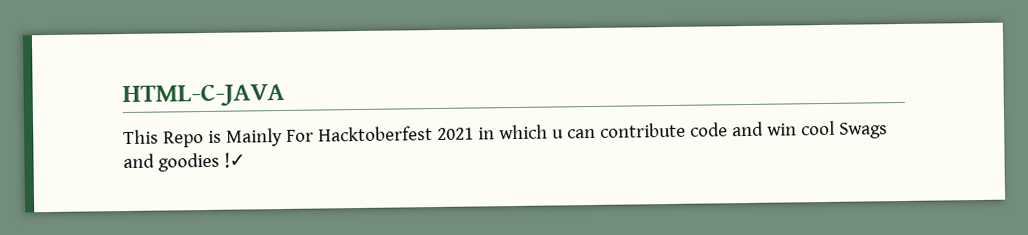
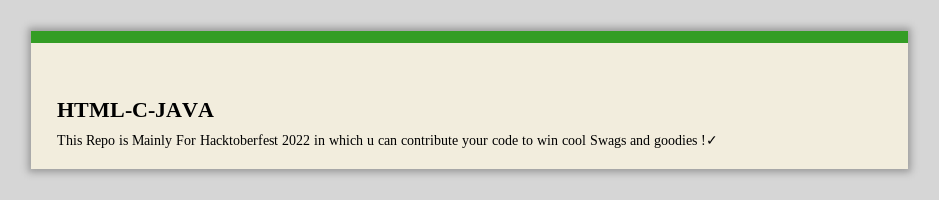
[436,127,474,141] 2021 -> [282,135,310,145] 2022
[689,121,764,137] code and -> [462,135,533,148] your code to

